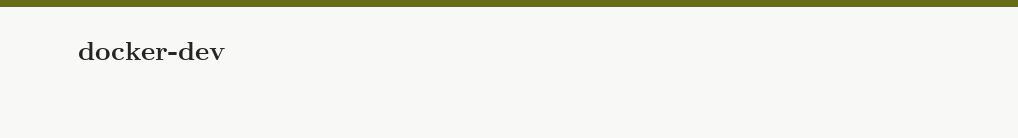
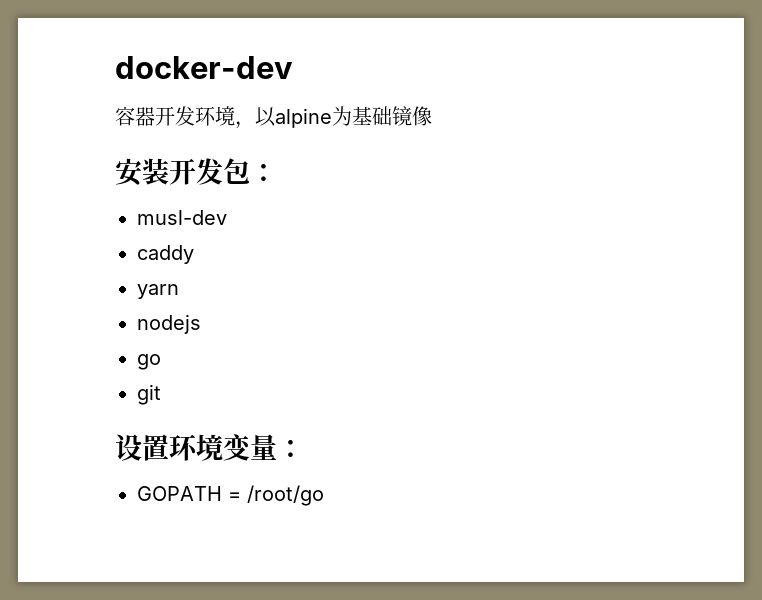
(225, 51) none -> [115,106,432,129] [115,158,277,186] [137,210,227,225] [137,245,194,264] [137,284,179,299] [137,314,201,334] [137,354,161,370] [137,384,161,405] [115,434,304,461] [137,485,324,506] // 容器开发环境，以alpine为基础镜像 // 安装开发包： // musl-dev // caddy // yarn // nodejs // go // git // 设置环境变量： // GOPATH = /root/go

